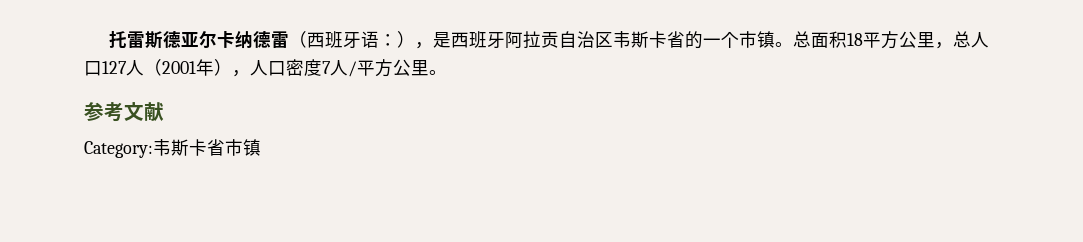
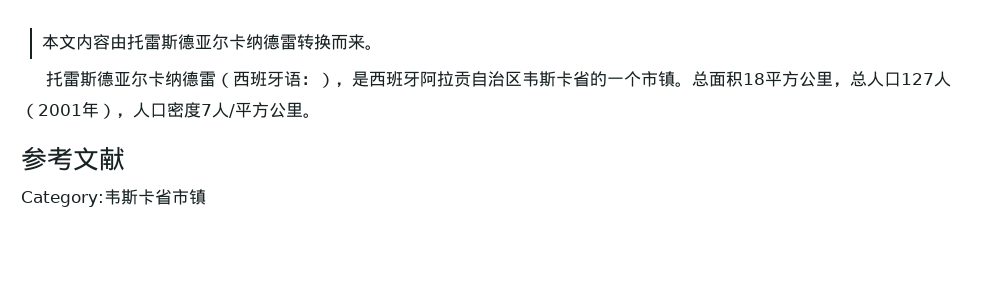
(108, 39) none -> [41,34,382,50] 本文内容由托雷斯德亚尔卡纳德雷转换而来。 //

